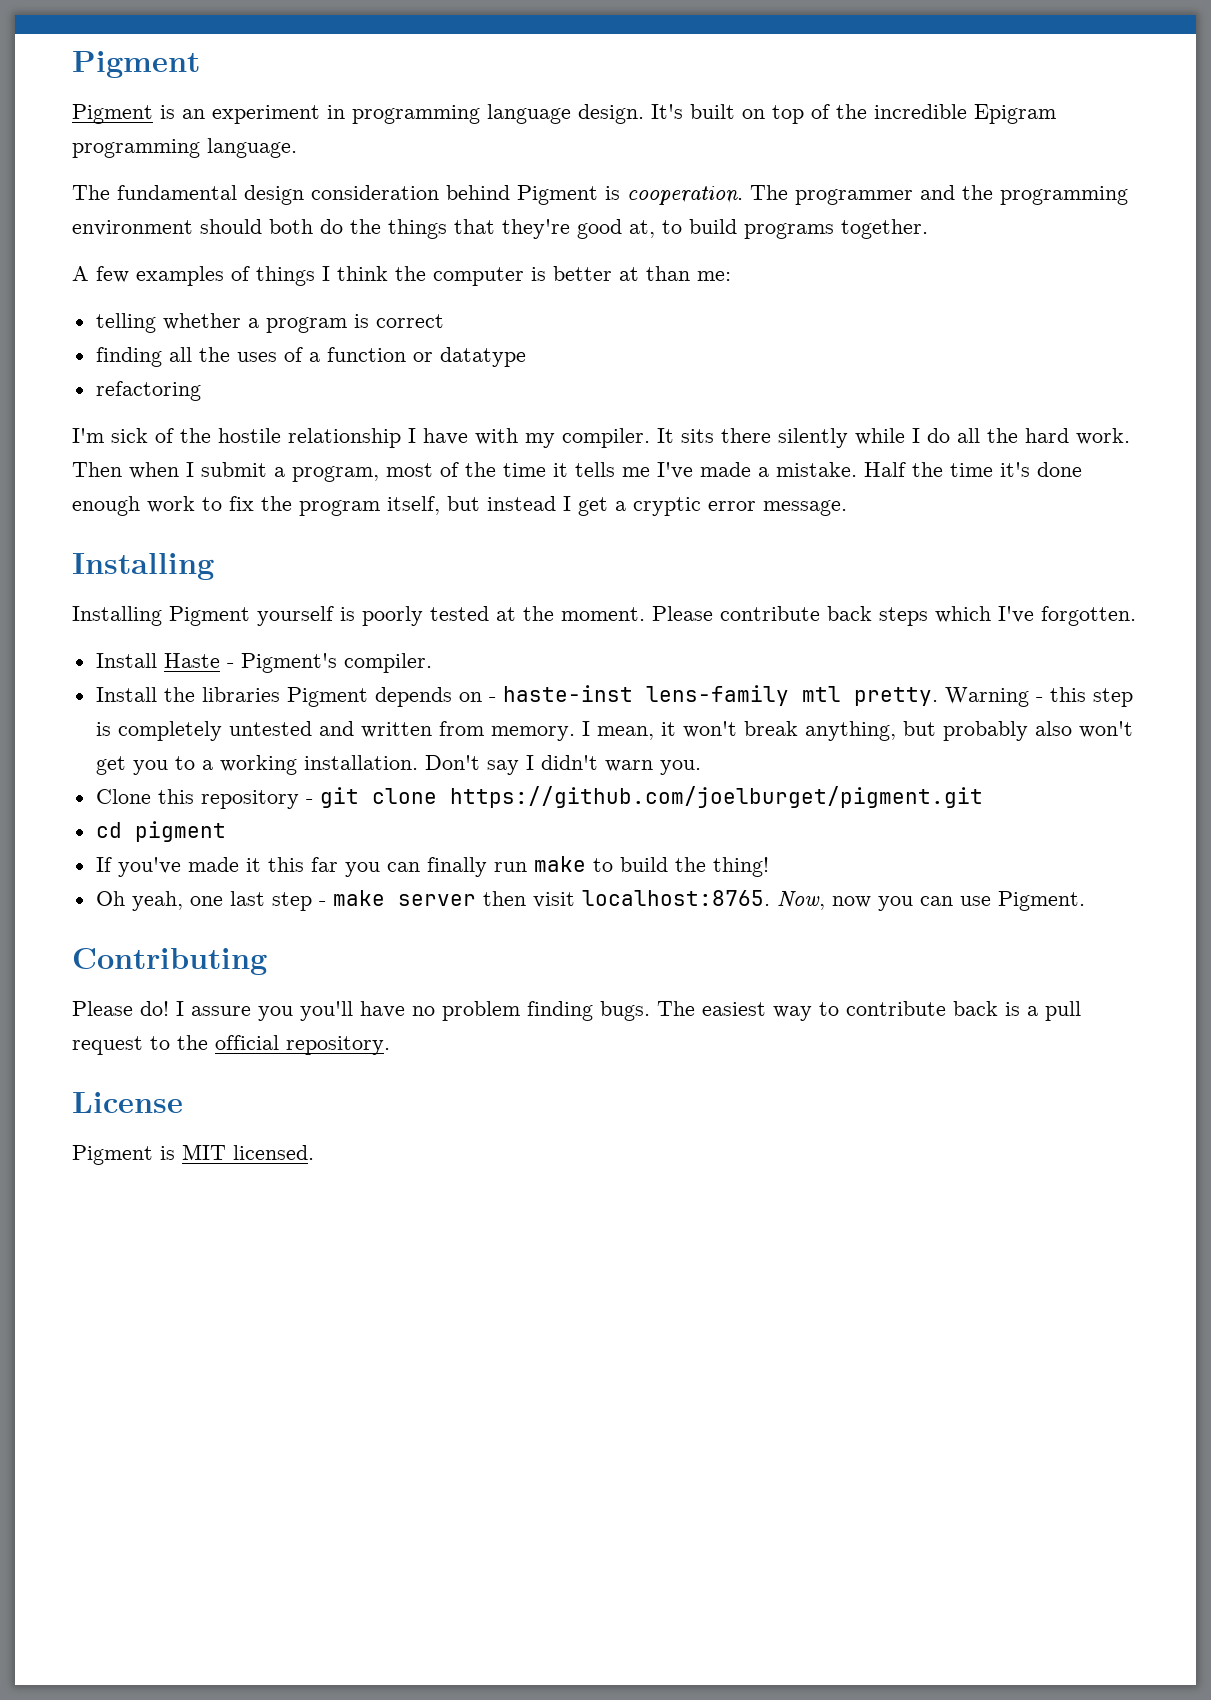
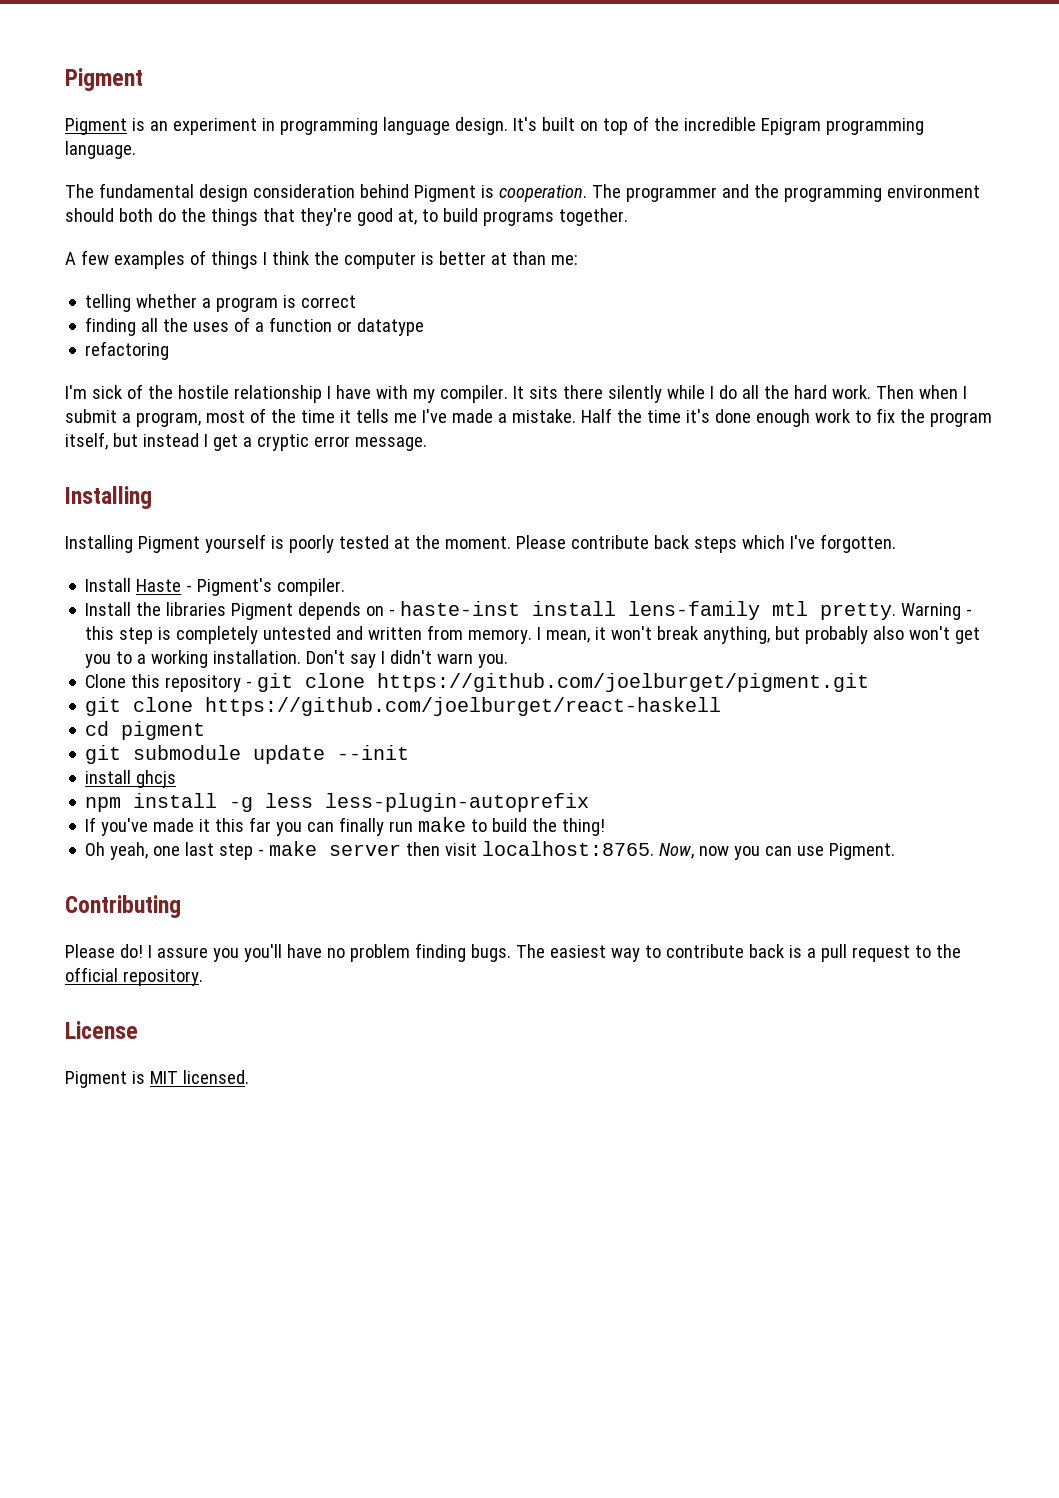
(633, 693) none -> [532,601,617,616] install
(983, 797) none -> [85,697,722,716] // git clone https://github.com/joelburget/react-haskell
(226, 831) none -> [85,745,410,764] [85,770,177,788] [85,793,590,812] // git submodule update --init // install ghcjs // npm install -g less less-plugin-autoprefix

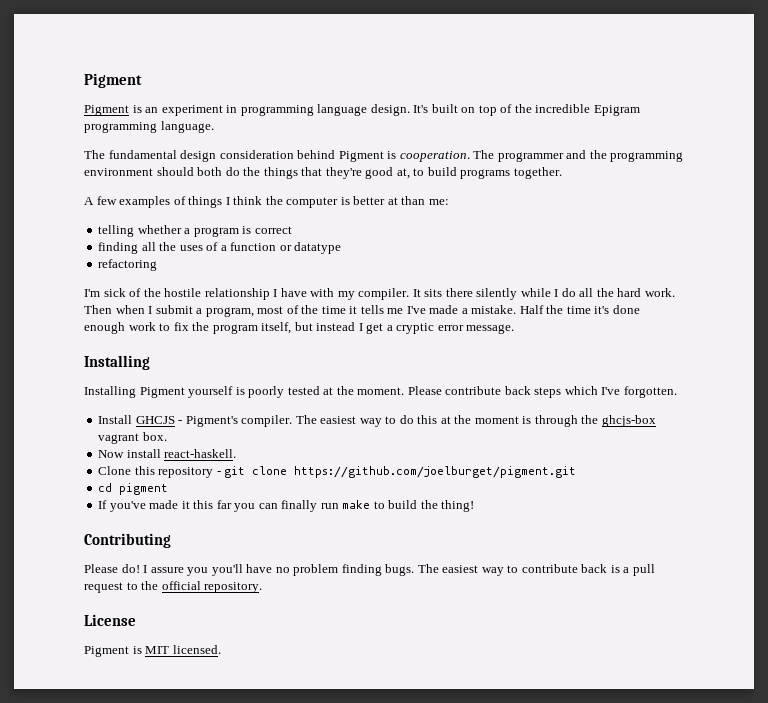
[136,579,182,592] Haste -> [135,416,175,424] GHCJS
[85,601,973,620] [85,625,981,644] [85,650,509,668] // Install the libraries Pigment depends on - haste-inst install lens-family mtl pretty. Warning - this step is completely untested and written from memory. I mean, it won't break anything, but probably also won't get you to a working installation. Don't say I didn't warn you. -> [295,415,656,427] [98,432,167,444] [98,449,237,458] The easiest way to do this at the moment is through the ghcjs-box vagrant box. // Now install react-haskell.
[85,697,722,716] // git clone https://github.com/joelburget/react-haskell -> (577, 472) none
[85,745,410,764] [85,770,177,788] [85,793,590,812] // git submodule update --init // install ghcjs // npm install -g less less-plugin-autoprefix -> (169, 489) none
[85,841,896,860] // Oh yeah, one last step - make server then visit localhost:8765. Now, now you can use Pigment. -> (475, 506) none

